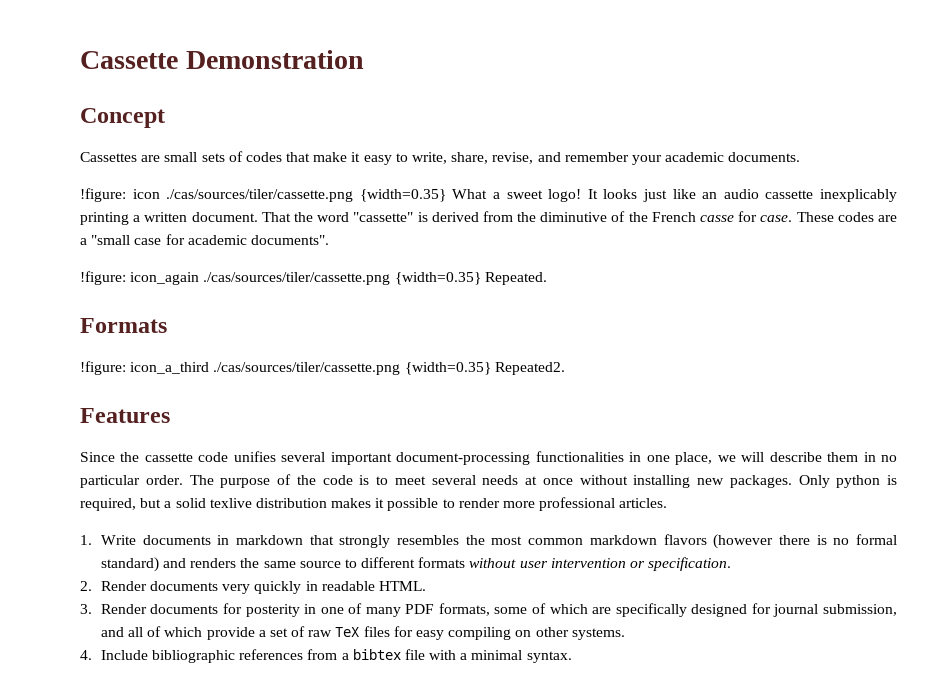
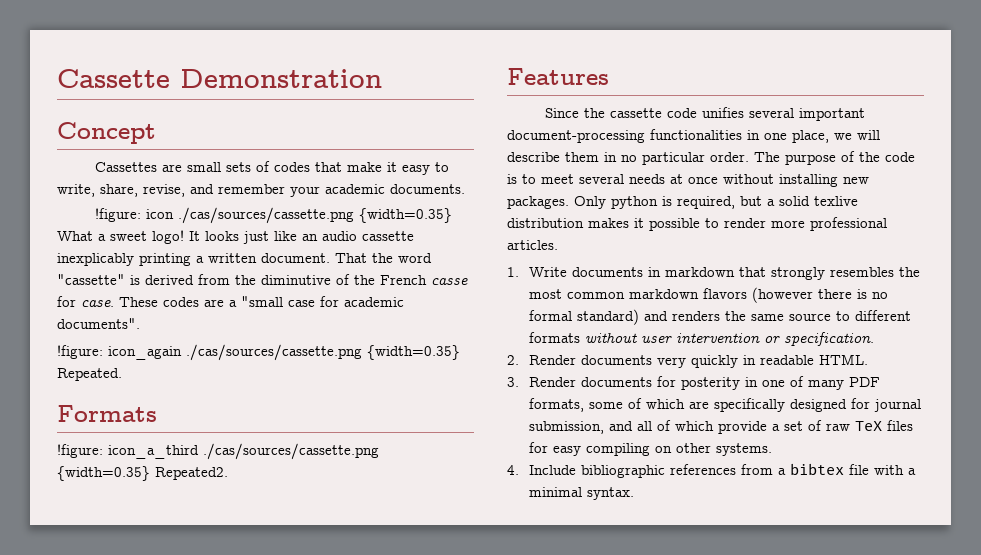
[166,189,354,202] ./cas/sources/tiler/cassette.png -> [177,207,354,224] ./cas/sources/cassette.png
[203,272,391,285] ./cas/sources/tiler/cassette.png -> [186,344,362,361] ./cas/sources/cassette.png
[213,362,401,375] ./cas/sources/tiler/cassette.png -> [203,443,379,460] ./cas/sources/cassette.png

